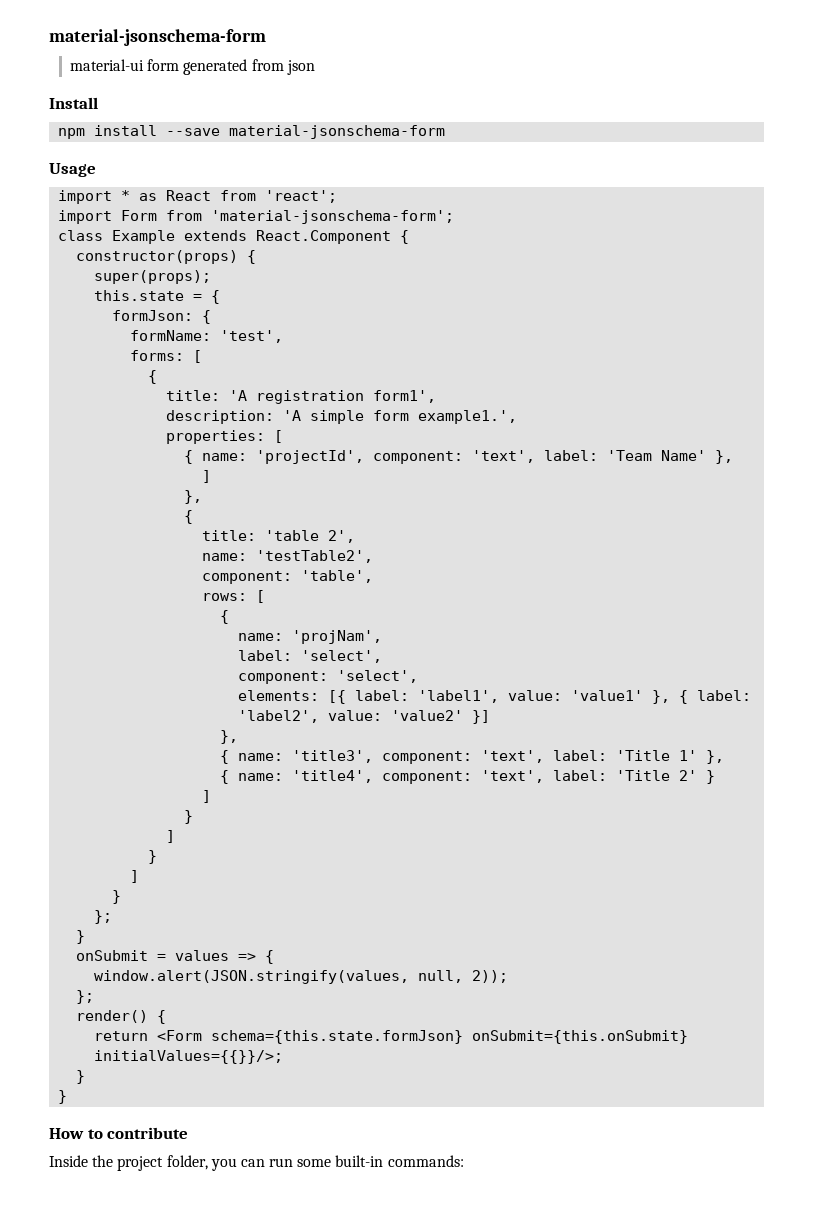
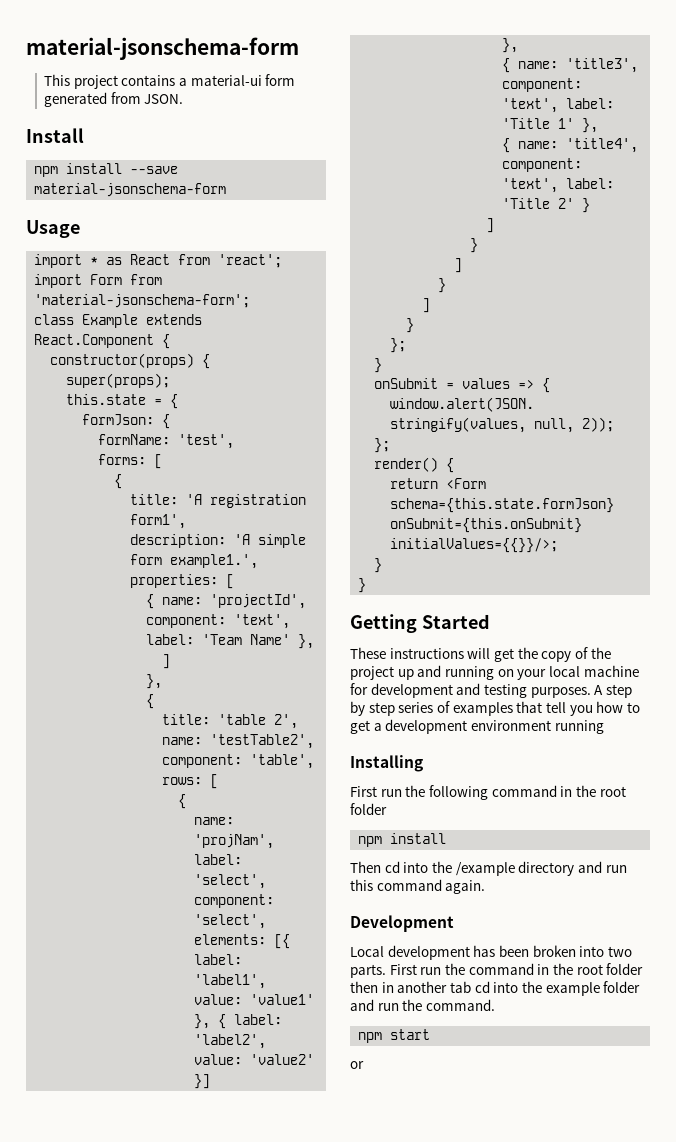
[49,29,266,46] material-jsonschema-form // -> [26,37,299,60] [44,74,188,89] material-jsonschema-form // This project contains a
[286,60,315,75] json -> [144,94,184,104] JSON.
[49,1127,189,1139] [49,1155,464,1171] How to contribute // Inside the project folder, you can run some built-in commands: -> [350,614,490,633] [350,647,611,662] [350,665,639,680] [350,683,632,698] [350,701,640,716] [350,719,604,734] [350,755,423,772] [350,785,626,800] [350,803,387,815] [358,833,447,847] [350,861,627,876] [350,879,486,894] [350,915,454,932] [350,945,632,960] [350,963,644,978] [350,981,641,996] [350,999,495,1011] [358,1029,431,1043] [350,1061,364,1069] Getting Started // These instructions will get the copy of the project up and running on your local machine for development and testing purposes. A step by step series of examples that tell you how to get a development environment running // Installing // First run the following command in the root folder // npm install // Then cd into the /example directory and run this command again. // Development // Local development has been broken into two parts. First run the command in the root folder then in another tab cd into the example folder and run the command. // npm start // or

